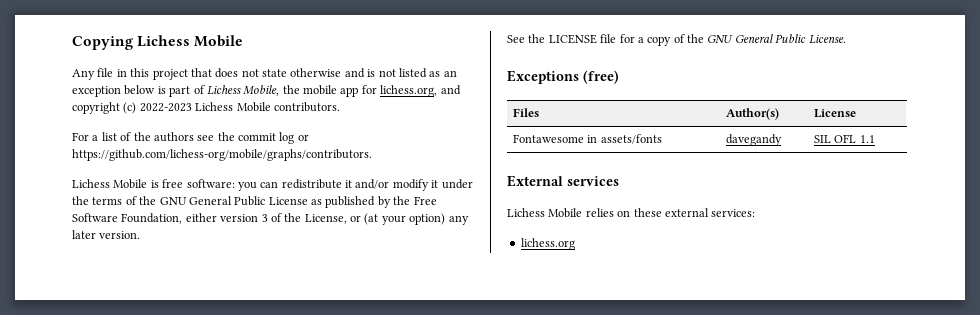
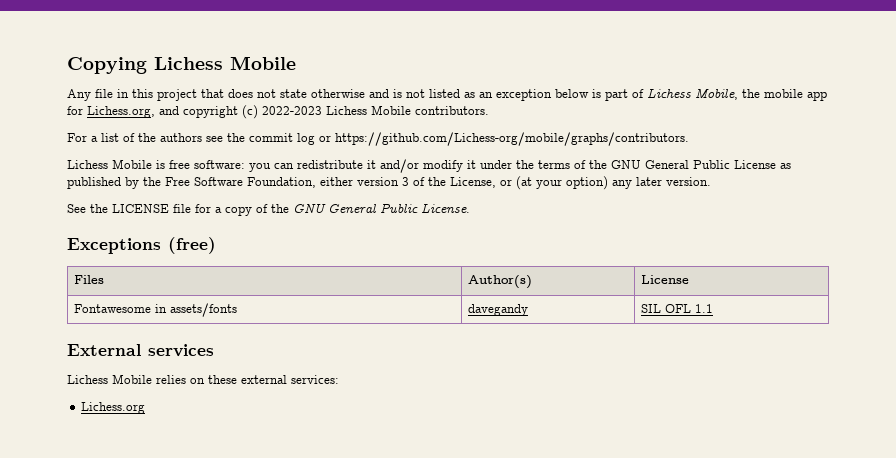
[380,85,438,97] lichess.org, -> [87,106,155,118] Lichess.org,
[72,149,372,161] https://github.com/lichess-org/mobile/graphs/contributors. -> [335,132,689,146] https://github.com/Lichess-org/mobile/graphs/contributors.
[520,238,575,250] lichess.org -> [81,402,146,414] Lichess.org

